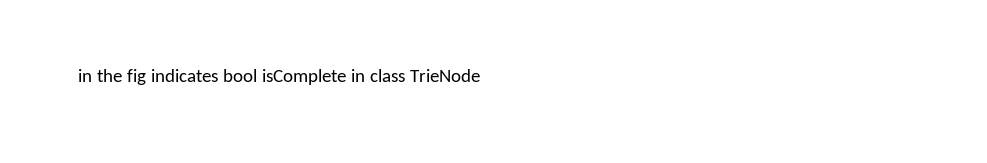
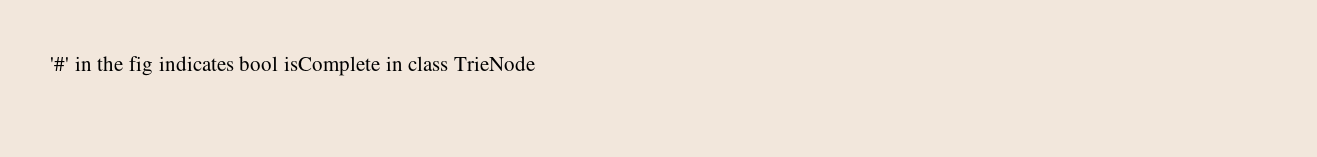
(78, 75) none -> [50,57,69,71] '#'

